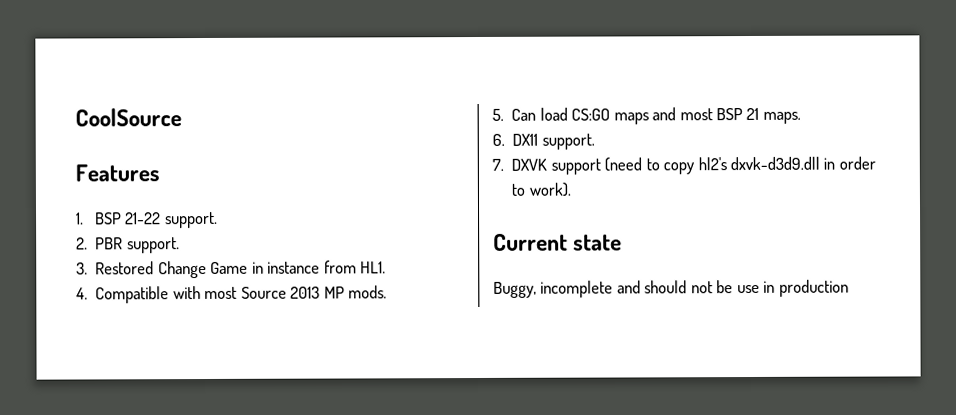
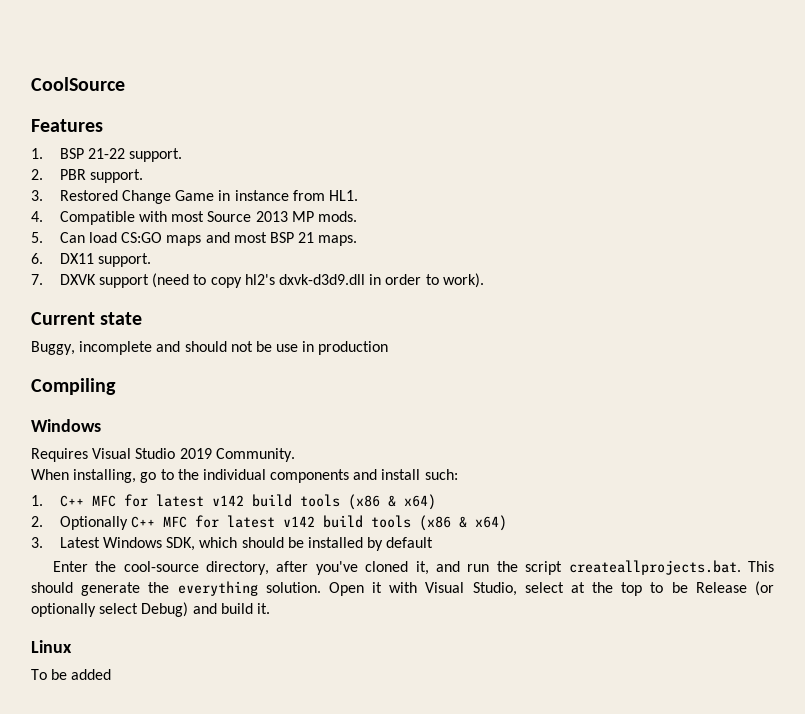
(849, 288) none -> [31,378,116,395] [31,419,101,432] [31,448,295,462] [31,469,458,483] [31,494,436,510] [31,515,508,531] [31,537,434,551] [52,560,774,575] [31,581,774,596] [31,602,270,617] [31,640,72,653] [31,669,112,680] // Compiling // Windows // Requires Visual Studio 2019 Community. // When installing, go to the individual components and install such: // 1. C++ MFC for latest v142 build tools (x86 & x64) // 2. Optionally C++ MFC for latest v142 build tools (x86 & x64) // 3. Latest Windows SDK, which should be installed by default // Enter the cool-source directory, after you've cloned it, and run the script createallprojects.bat. This should generate the everything solution. Open it with Visual Studio, select at the top to be Release (or optionally select Debug) and build it. // Linux // To be added

